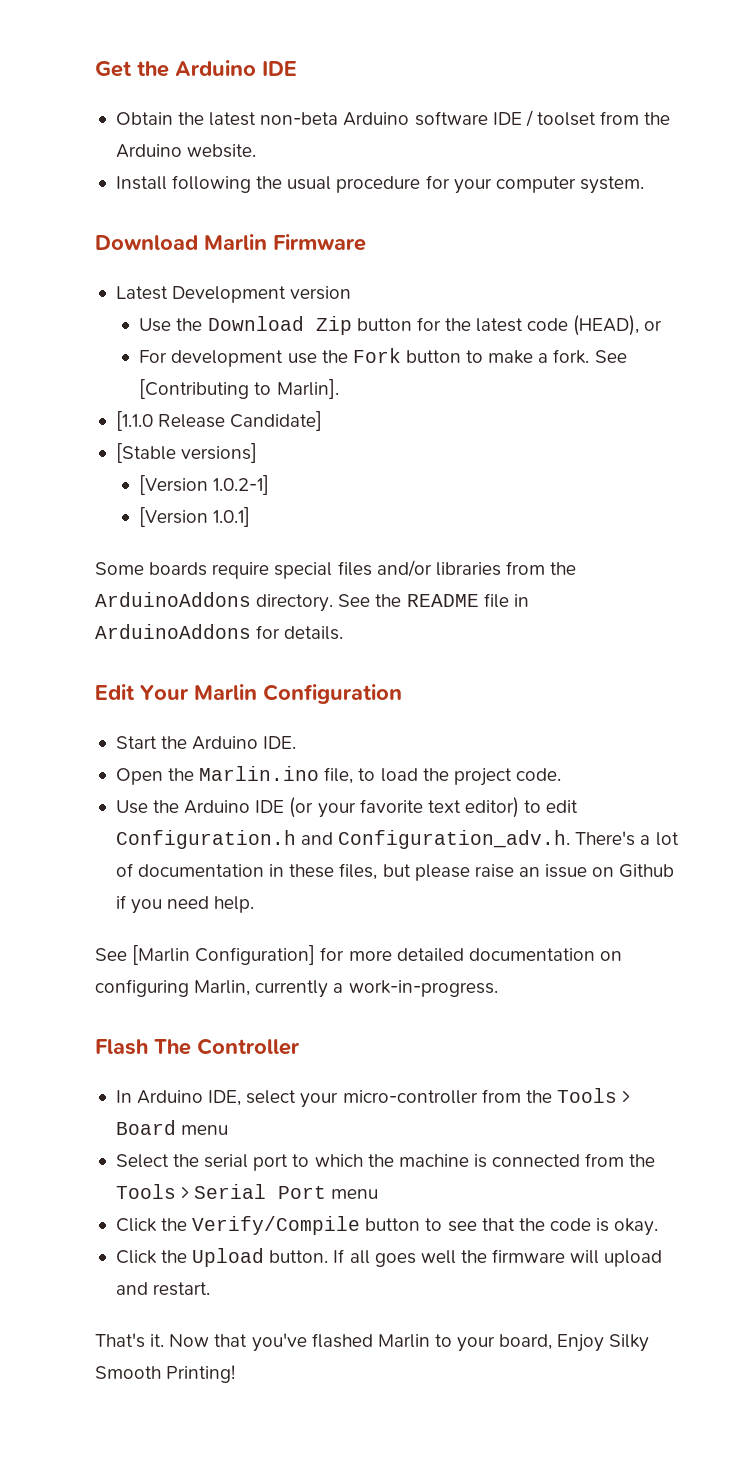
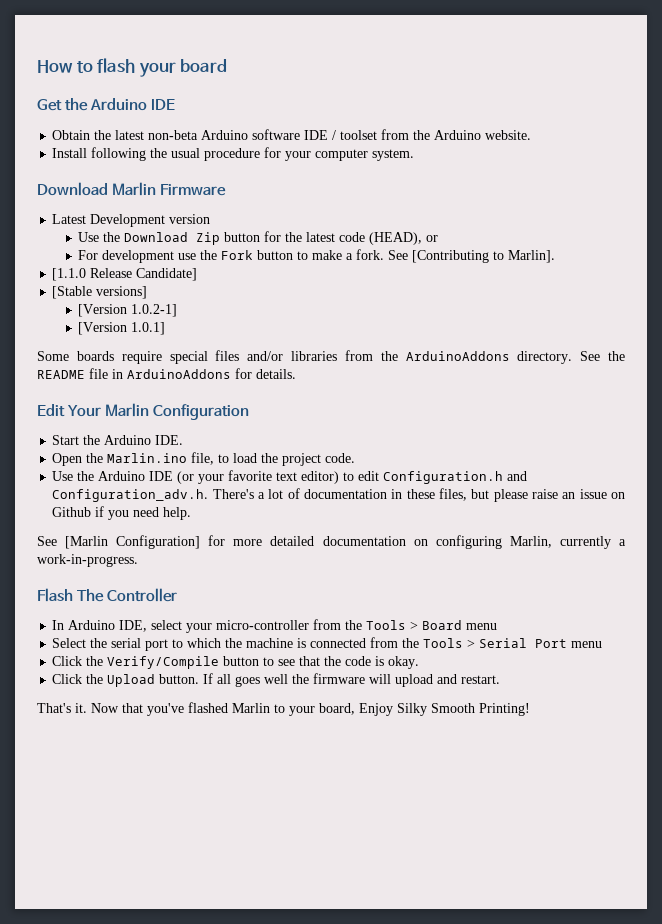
(95, 69) none -> [37,58,228,77] How to flash your board //

